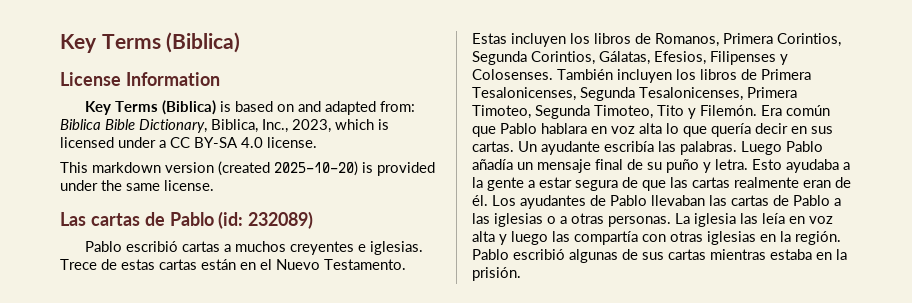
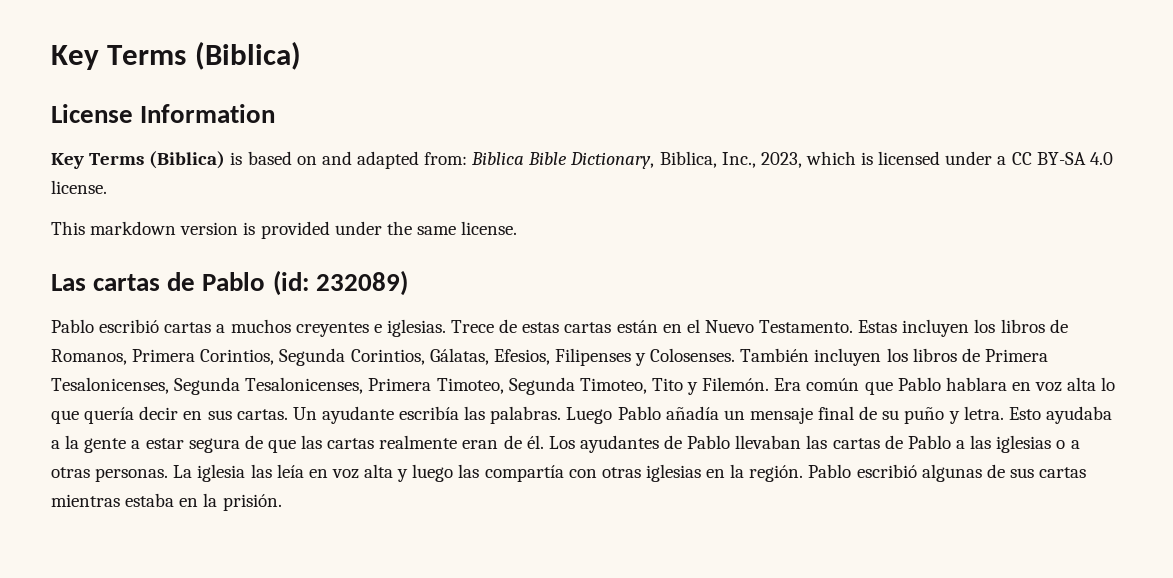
[218,161,358,176] (created 2025-10-20) -> (239, 228) none

